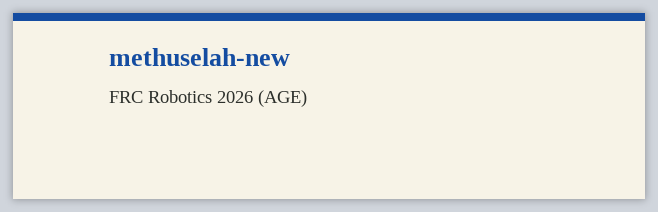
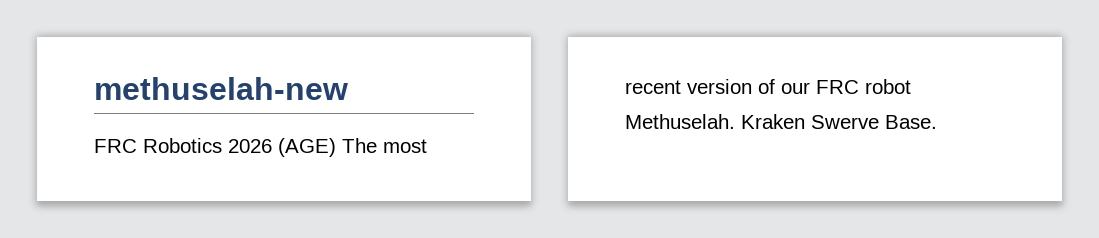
(307, 98) none -> [342,138,427,153] [625,79,911,94] [625,114,937,129] The most recent version of our FRC robot Methuselah. Kraken Swerve Base.

